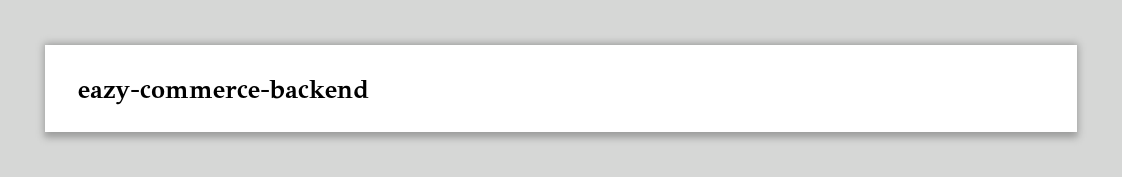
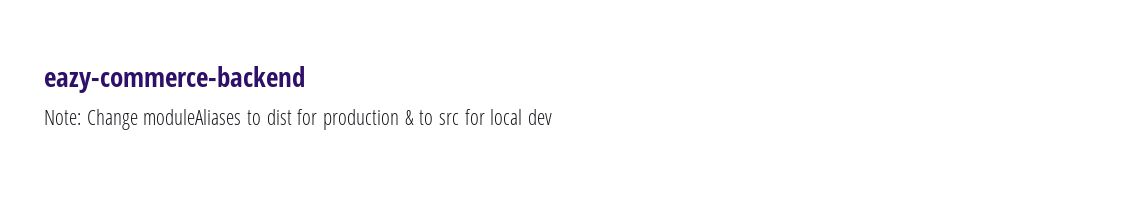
(369, 92) none -> [44,109,553,130] // Note: Change moduleAliases to dist for production & to src for local dev

